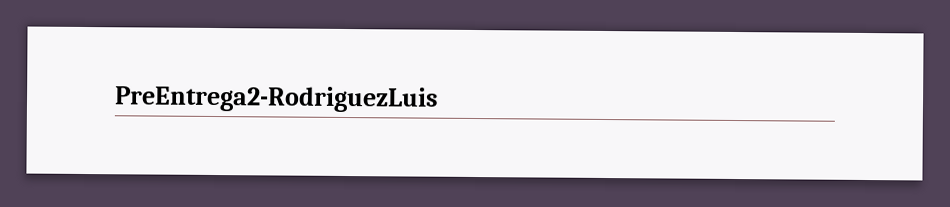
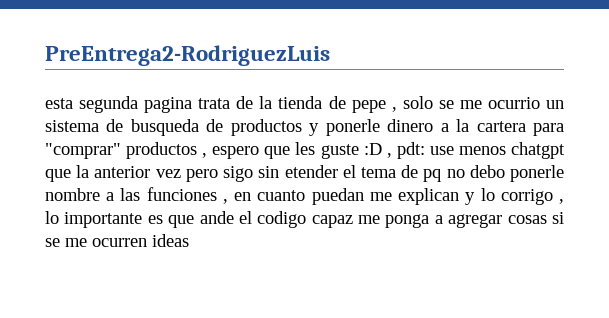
(439, 99) none -> [45,96,564,113] [45,119,564,136] [45,142,565,159] [45,165,564,182] [45,187,564,205] [45,211,564,228] [45,234,189,247] // esta segunda pagina trata de la tienda de pepe , solo se me ocurrio un sistema de busqueda de productos y ponerle dinero a la cartera para "comprar" productos , espero que les guste :D , pdt: use menos chatgpt que la anterior vez pero sigo sin etender el tema de pq no debo ponerle nombre a las funciones , en cuanto puedan me explican y lo corrigo , lo importante es que ande el codigo capaz me ponga a agregar cosas si se me ocurren ideas

